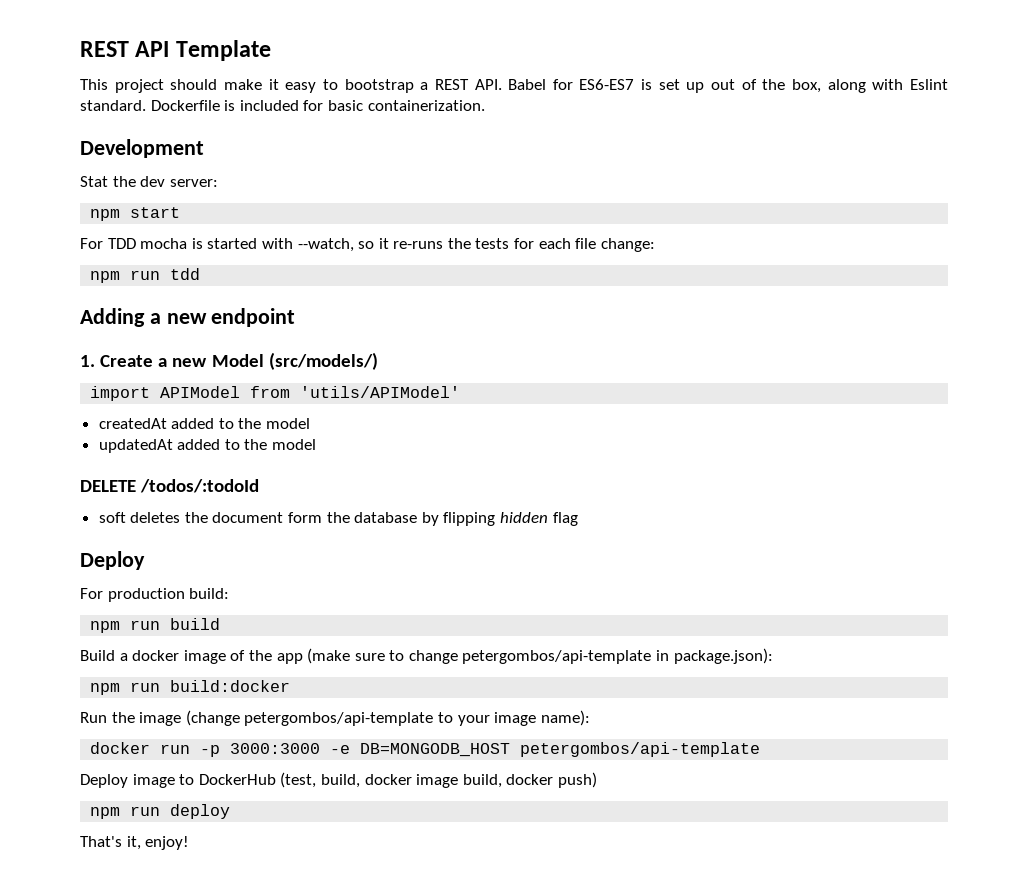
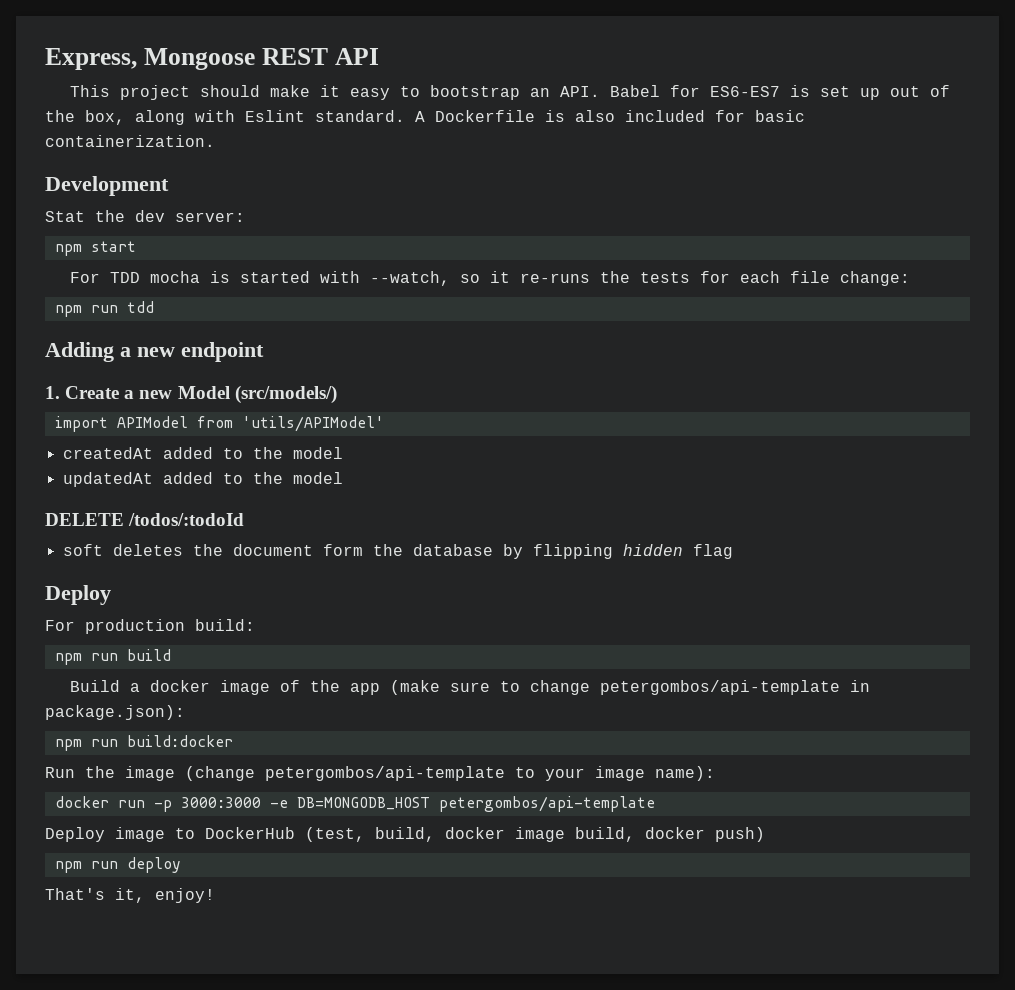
(80, 49) none -> [45,48,255,70] Express, Mongoose
[175,40,271,61] Template -> (379, 56) none
[420,79,469,90] a REST -> [529,88,550,97] an
(146, 105) none -> [415,111,425,122] A
(236, 105) none -> [575,110,615,122] also

